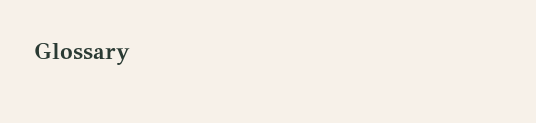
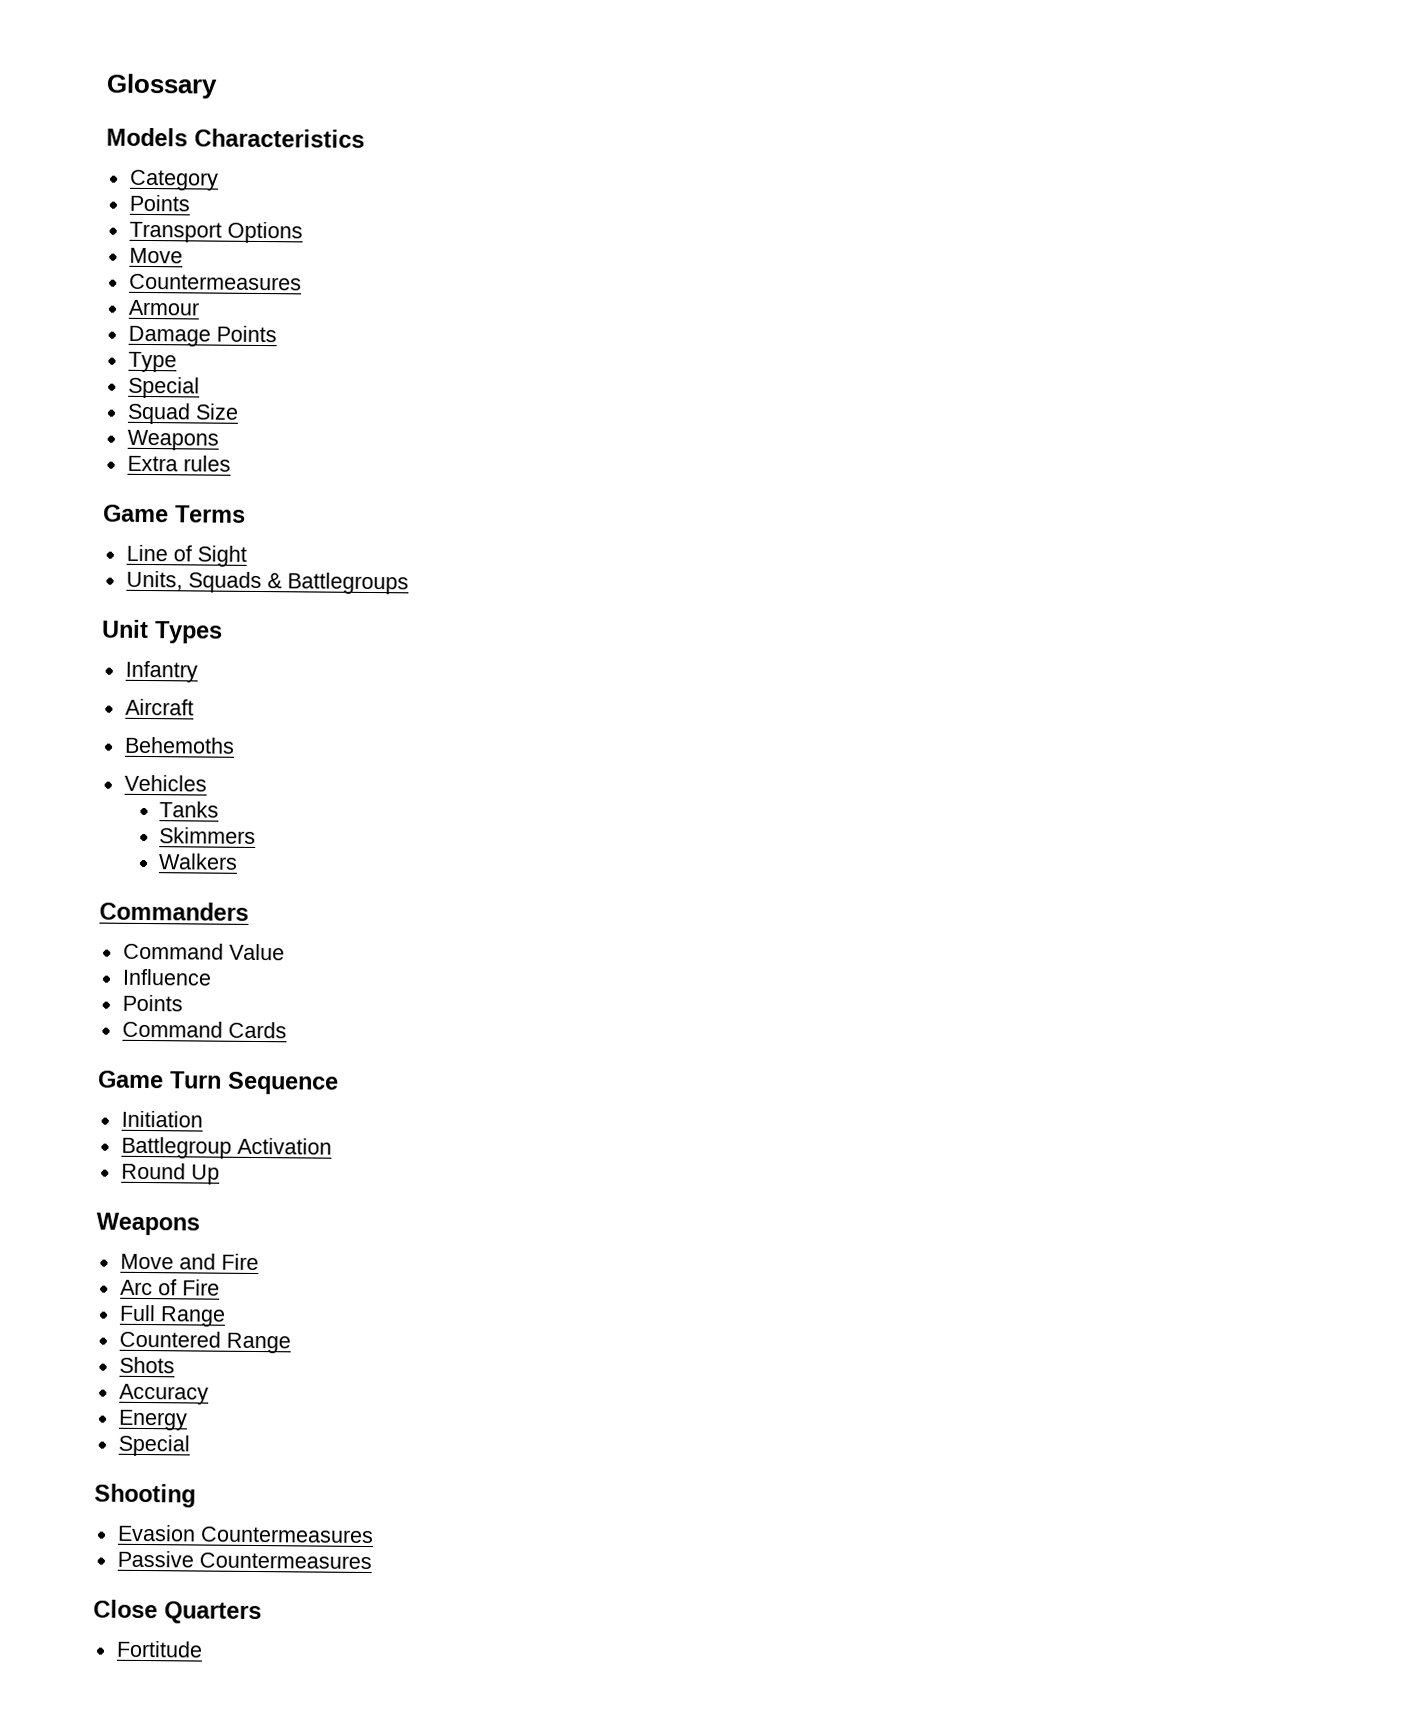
(130, 53) none -> [106,127,365,148] [129,169,219,191] [128,194,190,212] [128,221,303,244] [128,247,183,264] [128,273,302,291] [127,299,200,316] [127,325,277,347] [127,351,177,373] [127,376,200,399] [126,402,239,425] [126,429,219,451] [126,455,231,472] [103,504,246,523] [125,544,247,567] [125,570,409,595] [102,619,223,644] [124,660,198,683] [124,698,194,716] [123,736,235,754] [123,774,207,792] [159,801,220,818] [159,827,257,844] [158,853,239,870] [99,901,249,921] [122,942,285,961] [121,968,212,986] [121,994,183,1012] [121,1020,287,1039] [98,1070,339,1095] [120,1110,203,1128] [120,1136,332,1159] [120,1162,220,1185] [96,1212,200,1236] [119,1253,259,1271] [119,1279,220,1296] [118,1304,226,1327] [118,1330,291,1354] [118,1356,175,1374] [118,1383,209,1405] [117,1409,188,1431] [117,1434,190,1457] [94,1483,196,1508] [116,1524,374,1544] [116,1550,372,1570] [93,1599,262,1625] [115,1640,203,1658] // Models Characteristics // Category // Points // Transport Options // Move // Countermeasures // Armour // Damage Points // Type // Special // Squad Size // Weapons // Extra rules // Game Terms // Line of Sight // Units, Squads & Battlegroups // Unit Types // Infantry // Aircraft // Behemoths // Vehicles // Tanks // Skimmers // Walkers // Commanders // Command Value // Influence // Points // Command Cards // Game Turn Sequence // Initiation // Battlegroup Activation // Round Up // Weapons // Move and Fire // Arc of Fire // Full Range // Countered Range // Shots // Accuracy // Energy // Special // Shooting // Evasion Countermeasures // Passive Countermeasures // Close Quarters // Fortitude

